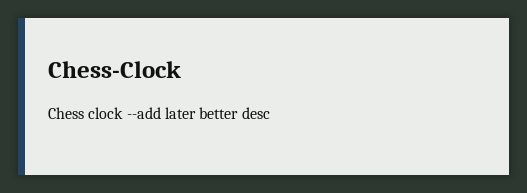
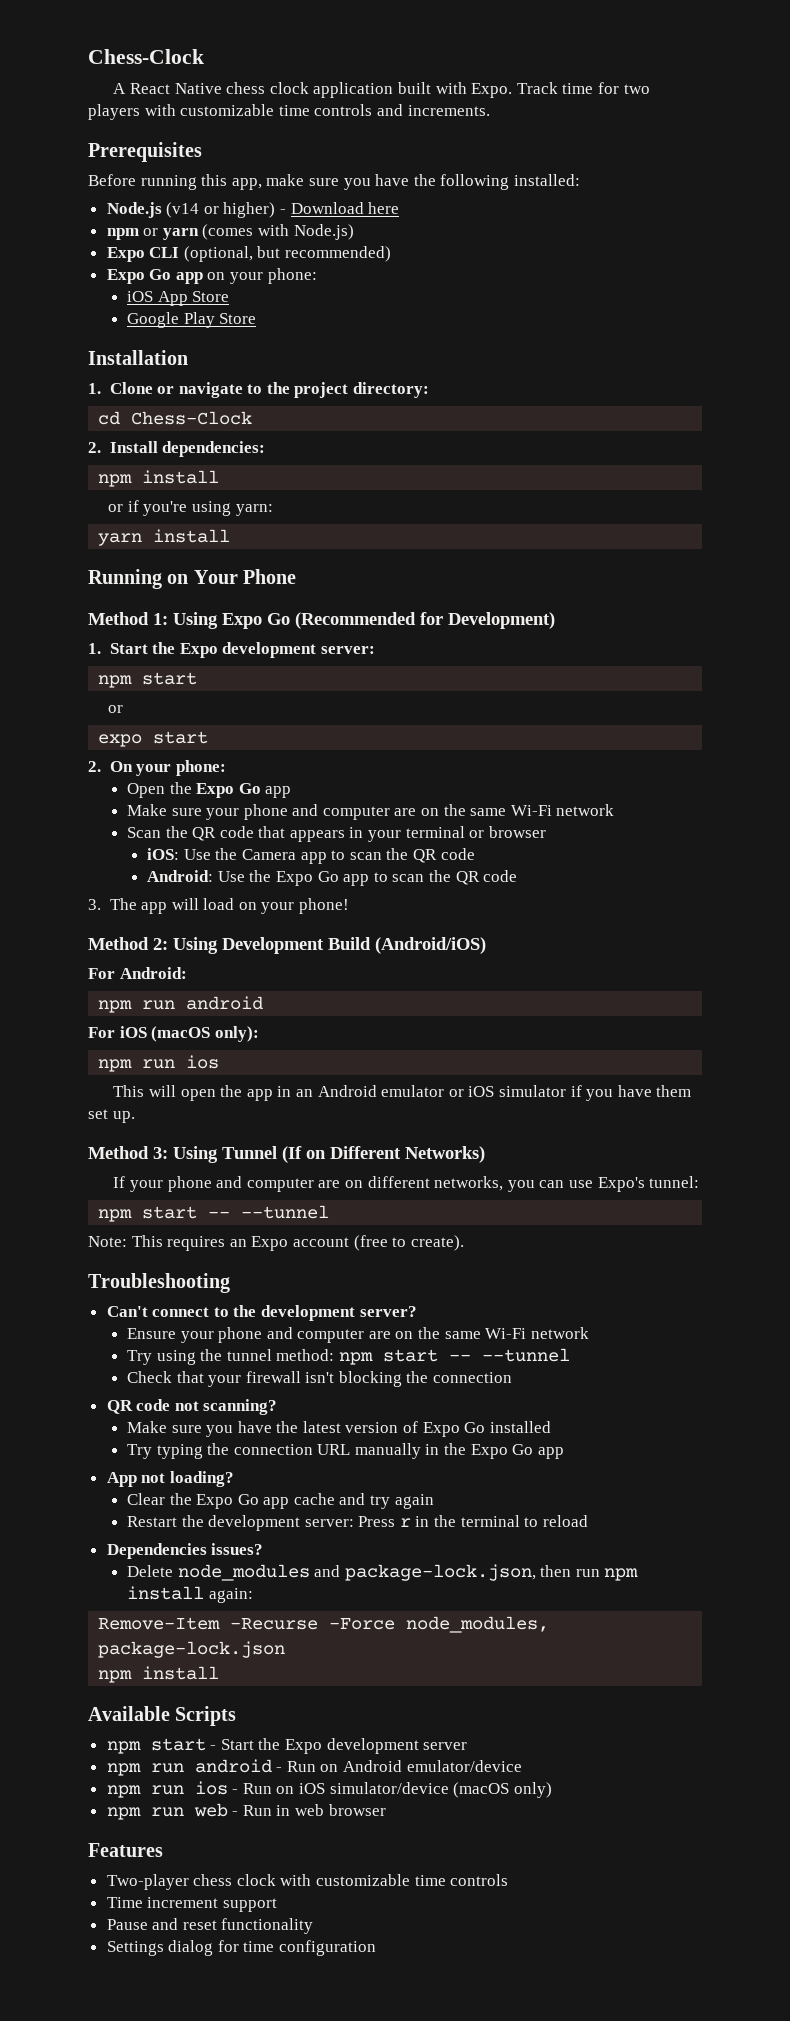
[48,61,181,78] [48,107,270,119] Chess-Clock // Chess clock --add later better desc -> [88,49,204,64] [113,82,650,98] [88,104,490,120] [88,142,202,162] [88,174,580,190] [106,202,400,218] [106,224,354,240] [106,246,392,262] [106,268,317,284] [126,291,230,306] [126,312,257,328] [88,350,188,365] [88,382,430,398] [98,411,253,425] [88,441,266,457] [98,470,220,487] [108,500,273,516] [98,529,231,546] [88,569,297,589] [88,612,555,629] [88,642,375,658] [98,672,198,688] [108,705,124,713] [98,731,209,747] [88,760,226,776] [126,782,292,798] [126,804,615,820] [126,826,546,842] [147,848,475,864] [147,870,518,886] [88,898,350,914] [88,937,486,954] [88,967,187,979] [98,996,264,1013] [88,1026,259,1042] [98,1055,220,1072] [113,1085,692,1101] [88,1109,135,1123] [88,1146,485,1163] [113,1176,700,1192] [98,1205,330,1222] [88,1235,464,1251] [88,1273,230,1293] [106,1305,417,1321] [126,1327,589,1343] [126,1348,570,1365] [126,1371,513,1387] [106,1399,278,1415] [126,1421,551,1437] [126,1443,564,1459] [106,1471,234,1487] [126,1493,434,1509] [126,1515,588,1531] [106,1543,264,1559] [126,1564,639,1581] [126,1586,253,1603] [98,1616,550,1633] [98,1641,286,1658] [98,1666,220,1683] [88,1706,237,1726] [106,1738,468,1754] [106,1759,522,1776] [106,1781,552,1798] [106,1803,386,1820] [88,1843,163,1857] [106,1874,509,1890] [106,1897,277,1912] [106,1918,314,1934] [106,1940,377,1956] Chess-Clock // A React Native chess clock application built with Expo. Track time for two players with customizable time controls and increments. // Prerequisites // Before running this app, make sure you have the following installed: // Node.js (v14 or higher) - Download here // npm or yarn (comes with Node.js) // Expo CLI (optional, but recommended) // Expo Go app on your phone: // iOS App Store // Google Play Store // Installation // 1. Clone or navigate to the project directory: // cd Chess-Clock // 2. Install dependencies: // npm install // or if you're using yarn: // yarn install // Running on Your Phone // Method 1: Using Expo Go (Recommended for Development) // 1. Start the Expo development server: // npm start // or // expo start // 2. On your phone: // Open the Expo Go app // Make sure your phone and computer are on the same Wi-Fi network // Scan the QR code that appears in your terminal or browser // iOS: Use the Camera app to scan the QR code // Android: Use the Expo Go app to scan the QR code // 3. The app will load on your phone! // Method 2: Using Development Build (Android/iOS) // For Android: // npm run android // For iOS (macOS only): // npm run ios // This will open the app in an Android emulator or iOS simulator if you have them set up. // Method 3: Using Tunnel (If on Different Networks) // If your phone and computer are on different networks, you can use Expo's tunnel: // npm start -- --tunnel // Note: This requires an Expo account (free to create). // Troubleshooting // Can't connect to the development server? // Ensure your phone and computer are on the same Wi-Fi network // Try using the tunnel method: npm start -- --tunnel // Check that your firewall isn't blocking the connection // QR code not scanning? // Make sure you have the latest version of Expo Go installed // Try typing the connection URL manually in the Expo Go app // App not loading? // Clear the Expo Go app cache and try again // Restart the development server: Press r in the terminal to reload // Dependencies issues? // Delete node_modules and package-lock.json, then run npm install again: // Remove-Item -Recurse -Force node_modules, package-lock.json // npm install // Available Scripts // npm start - Start the Expo development server // npm run android - Run on Android emulator/device // npm run ios - Run on iOS simulator/device (macOS only) // npm run web - Run in web browser // Features // Two-player chess clock with customizable time controls // Time increment support // Pause and reset functionality // Settings dialog for time configuration

